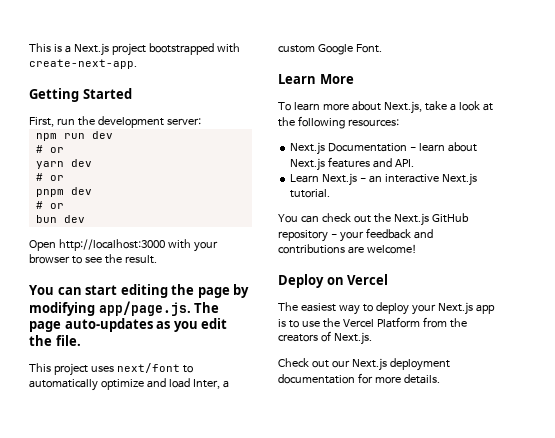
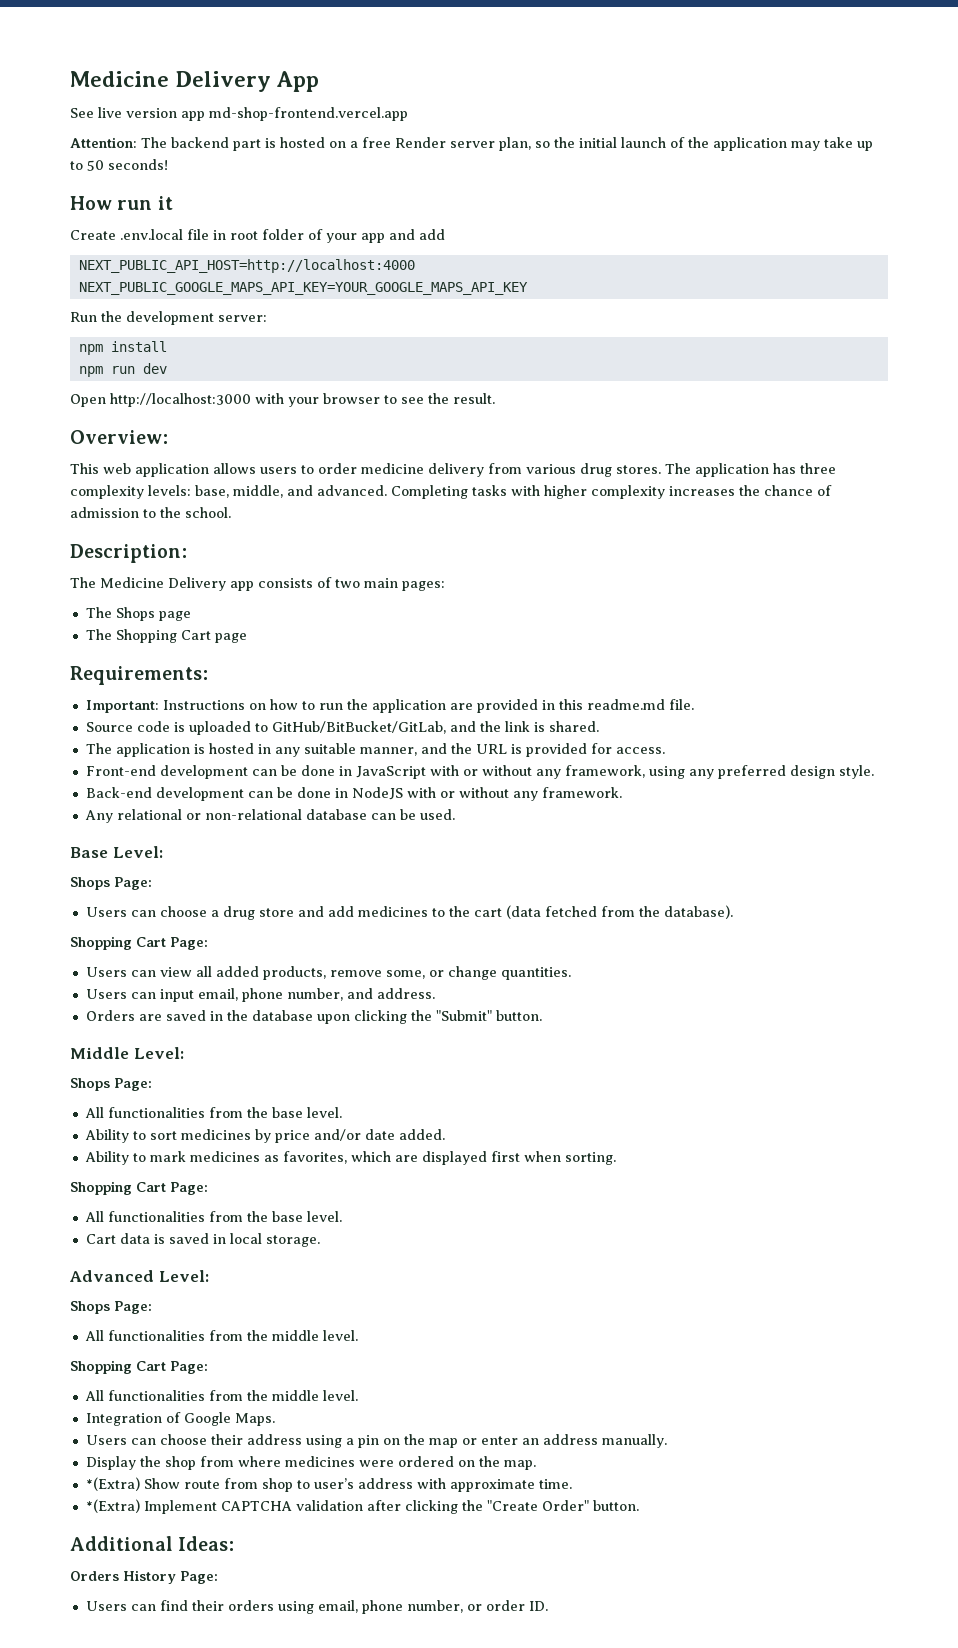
[29,43,240,56] [29,59,137,69] [29,88,132,102] [29,117,75,127] This is a Next.js project bootstrapped with create-next-app. // Getting Started // First, run -> [70,71,320,92] [70,107,408,121] [70,137,873,151] [70,159,168,171] [70,196,173,210] [70,229,445,243] [78,259,415,273] [78,282,528,295] [70,312,97,322] Medicine Delivery App // See live version app md-shop-frontend.vercel.app // Attention: The backend part is hosted on a free Render server plan, so the initial launch of the application may take up to 50 seconds! // How run it // Create .env.local file in root folder of your app and add // NEXT_PUBLIC_API_HOST=http://localhost:4000 // NEXT_PUBLIC_GOOGLE_MAPS_API_KEY=YOUR_GOOGLE_MAPS_API_KEY // Run
(201, 121) none -> [78,341,167,355] // npm install
[35,145,64,153] [35,159,92,169] [35,173,64,181] [35,187,92,197] [35,201,64,209] [35,215,85,223] // # or // yarn dev // # or // pnpm dev // # or // bun dev -> (167, 368) none
[29,284,250,298] [29,301,220,316] [29,318,228,332] [29,335,81,346] [29,363,193,376] [29,378,229,391] [278,44,382,55] [278,74,354,84] [278,101,493,114] [278,116,399,129] [290,142,477,155] [290,157,415,171] [290,173,477,186] [290,189,331,198] [278,213,469,226] [278,228,433,242] [278,244,417,254] [278,274,389,288] [278,302,495,315] [278,317,467,328] [278,331,372,345] [278,358,450,371] [278,373,440,384] You can start editing the page by modifying app/page.js. The page auto-updates as you edit the file. // This project uses next/font to automatically optimize and load Inter, a custom Google Font. // Learn More // To learn more about Next.js, take a look at the following resources: // Next.js Documentation - learn about Next.js features and API. // Learn Next.js - an interactive Next.js tutorial. // You can check out the Next.js GitHub repository - your feedback and contributions are welcome! // Deploy on Vercel // The easiest way to deploy your Next.js app is to use the Vercel Platform from the creators of Next.js. // Check out our Next.js deployment documentation for more details. -> [70,430,168,444] [70,463,836,477] [70,485,832,499] [70,507,231,518] [70,544,187,563] [70,577,445,591] [85,607,191,621] [85,629,247,643] [70,666,208,685] [85,699,694,713] [85,721,599,735] [85,743,665,757] [85,765,874,779] [85,787,622,801] [84,809,455,823] [70,846,163,858] [70,877,152,890] [85,905,733,920] [70,936,208,950] [85,966,571,980] [85,988,435,1002] [85,1010,542,1024] [70,1047,184,1059] [70,1078,152,1091] [84,1107,342,1118] [84,1129,445,1143] [84,1151,616,1165] [70,1181,208,1195] [84,1211,342,1222] [85,1233,320,1247] [69,1270,209,1282] [70,1301,152,1314] [84,1330,358,1341] [70,1360,208,1374] [84,1390,358,1401] [85,1412,275,1426] [85,1434,667,1448] [85,1456,536,1470] [85,1477,572,1492] [85,1499,639,1514] [70,1536,235,1551] [70,1570,218,1584] [85,1600,548,1614] Overview: // This web application allows users to order medicine delivery from various drug stores. The application has three complexity levels: base, middle, and advanced. Completing tasks with higher complexity increases the chance of admission to the school. // Description: // The Medicine Delivery app consists of two main pages: // The Shops page // The Shopping Cart page // Requirements: // Important: Instructions on how to run the application are provided in this readme.md file. // Source code is uploaded to GitHub/BitBucket/GitLab, and the link is shared. // The application is hosted in any suitable manner, and the URL is provided for access. // Front-end development can be done in JavaScript with or without any framework, using any preferred design style. // Back-end development can be done in NodeJS with or without any framework. // Any relational or non-relational database can be used. // Base Level: // Shops Page: // Users can choose a drug store and add medicines to the cart (data fetched from the database). // Shopping Cart Page: // Users can view all added products, remove some, or change quantities. // Users can input email, phone number, and address. // Orders are saved in the database upon clicking the "Submit" button. // Middle Level: // Shops Page: // All functionalities from the base level. // Ability to sort medicines by price and/or date added. // Ability to mark medicines as favorites, which are displayed first when sorting. // Shopping Cart Page: // All functionalities from the base level. // Cart data is saved in local storage. // Advanced Level: // Shops Page: // All functionalities from the middle level. // Shopping Cart Page: // All functionalities from the middle level. // Integration of Google Maps. // Users can choose their address using a pin on the map or enter an address manually. // Display the shop from where medicines were ordered on the map. // *(Extra) Show route from shop to user’s address with approximate time. // *(Extra) Implement CAPTCHA validation after clicking the "Create Order" button. // Additional Ideas: // Orders History Page: // Users can find their orders using email, phone number, or order ID.

